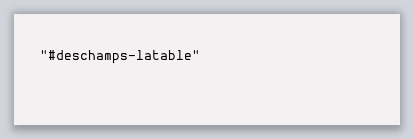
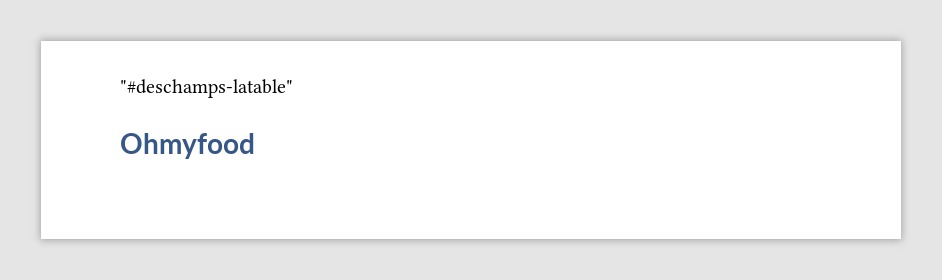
(200, 57) none -> [120,133,255,159] // Ohmyfood

